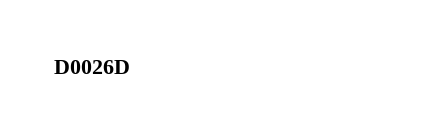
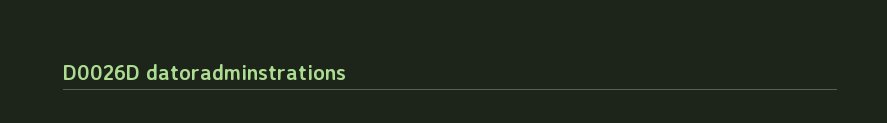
(130, 67) none -> [146,64,346,80] datoradminstrations

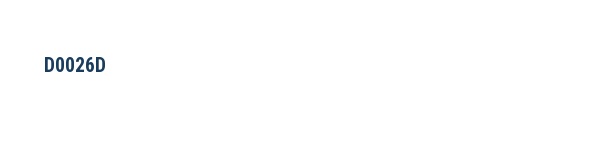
[146,64,346,80] datoradminstrations -> (106, 64) none

